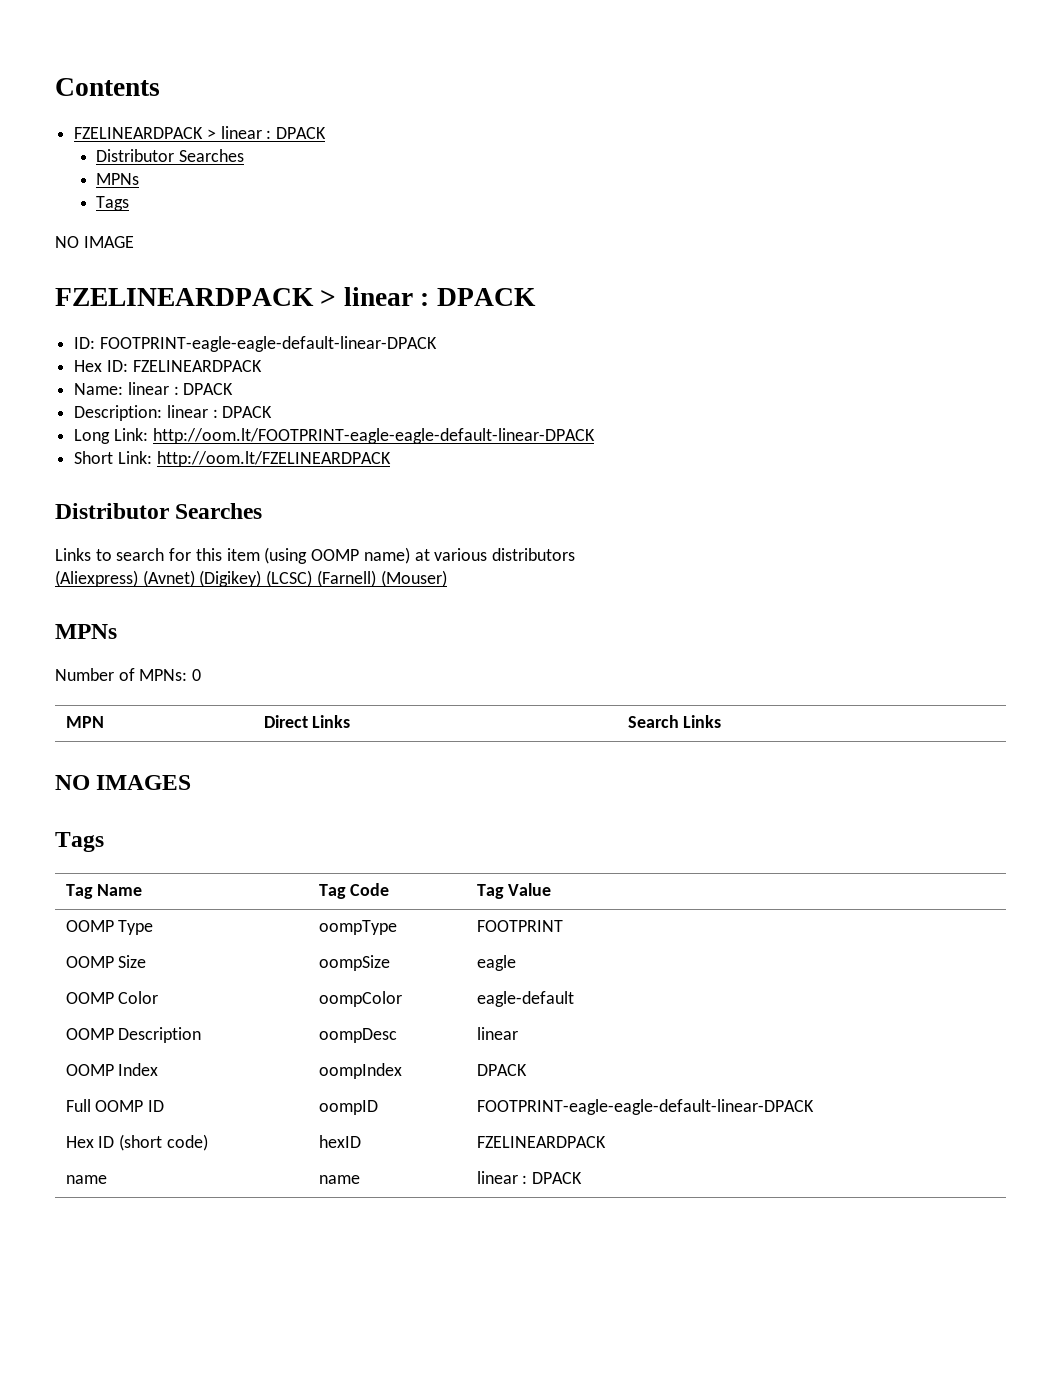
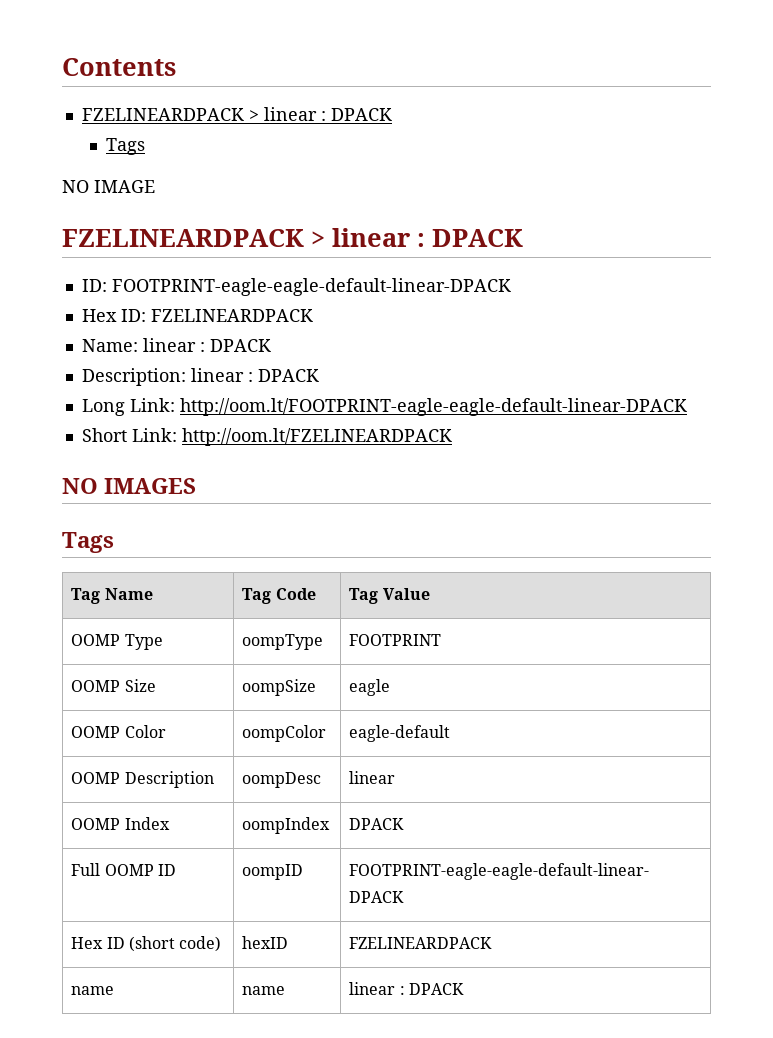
[96,149,245,162] [96,173,140,185] // Distributor Searches // MPNs -> (392, 114) none
[55,503,263,519] [55,547,575,564] [55,570,447,587] [55,624,117,639] [55,668,202,681] [65,716,104,728] [263,715,351,728] [627,715,722,728] // Distributor Searches // Links to search for this item (using OOMP name) at various distributors // (Aliexpress) (Avnet) (Digikey) (LCSC) (Farnell) (Mouser) // MPNs // Number of MPNs: 0 // MPN | Direct Links | Search Links -> (452, 437) none

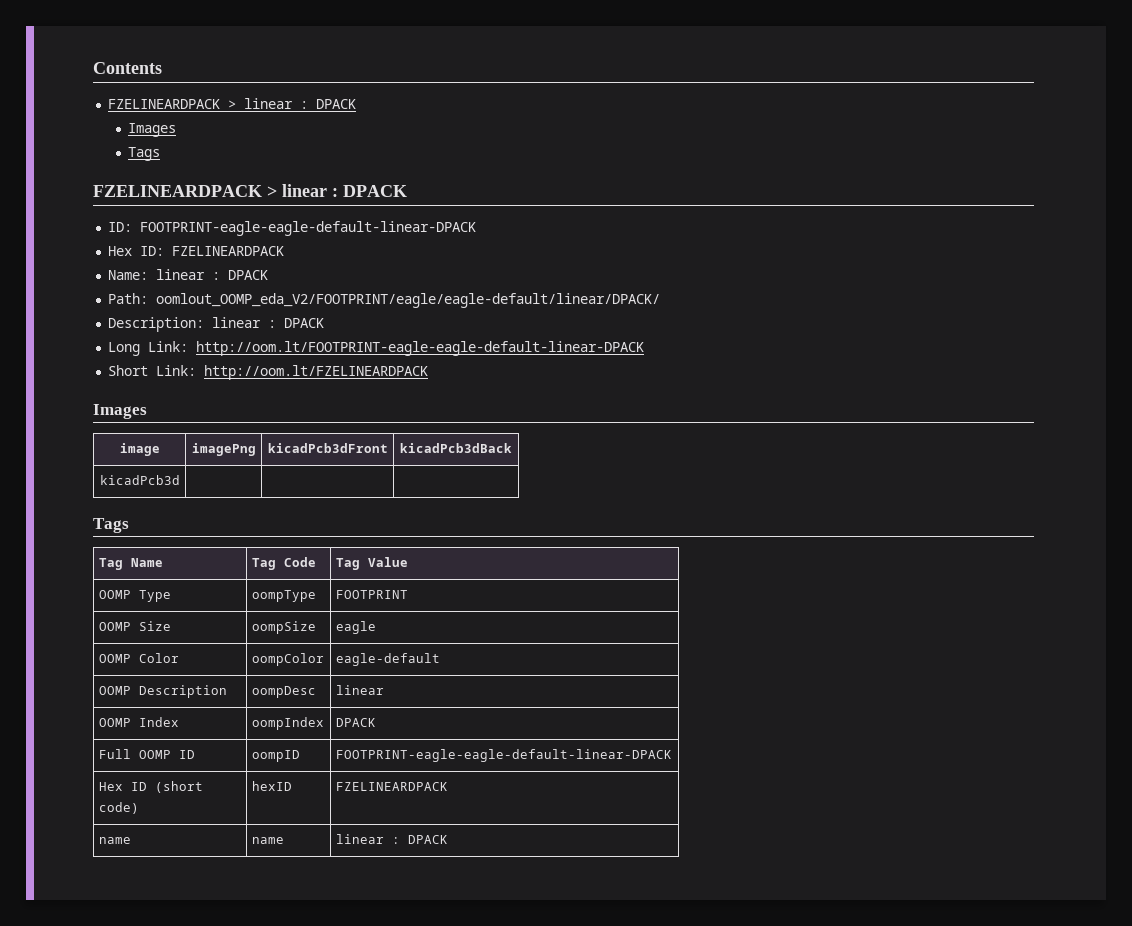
[105,138,145,155] [62,180,155,193] // Tags // NO IMAGE -> [128,123,177,137] [128,147,161,161] // Images // Tags
(271, 345) none -> [108,293,661,308] // Path: oomlout_OOMP_eda_V2/FOOTPRINT/eagle/eagle-default/linear/DPACK/
[62,478,197,494] NO IMAGES -> [93,404,147,419] [119,443,160,456] [191,443,256,456] [267,443,388,453] [400,443,512,453] [99,475,180,485] Images // image | imagePng | kicadPcb3dFront | kicadPcb3dBack // kicadPcb3d | | |

